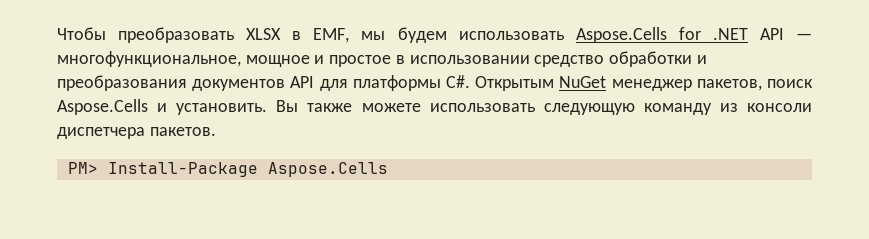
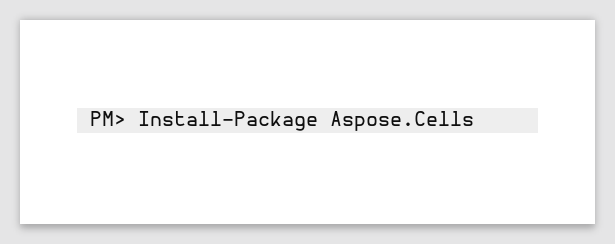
[57,27,813,43] [57,51,707,67] [57,75,813,91] [57,99,813,115] [57,127,216,139] Чтобы преобразовать XLSX в EMF, мы будем использовать Aspose.Cells for .NET API — многофункциональное, мощное и простое в использовании средство обработки и преобразования документов API для платформы C#. Открытым NuGet менеджер пакетов, поиск Aspose.Cells и установить. Вы также можете использовать следующую команду из консоли диспетчера пакетов. // -> (90, 118) none

